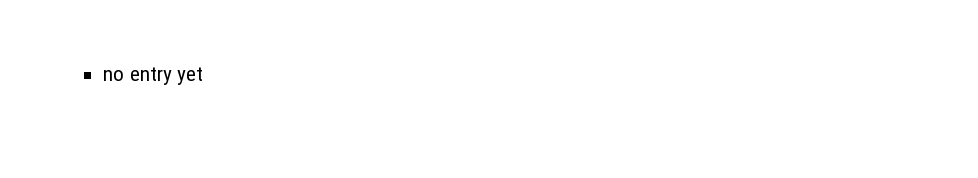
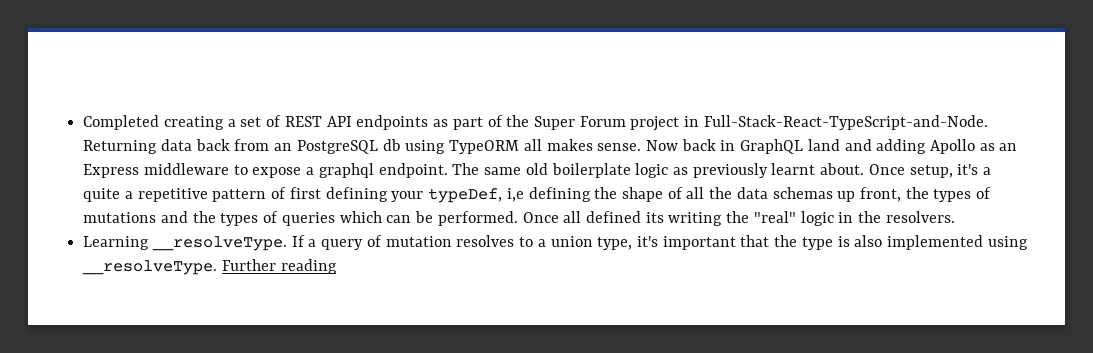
[103,67,204,85] no entry yet -> [83,115,988,131] [83,139,1018,154] [83,163,992,178] [83,187,992,203] [83,211,955,226] [83,235,1028,251] [82,259,337,275] Completed creating a set of REST API endpoints as part of the Super Forum project in Full-Stack-React-TypeScript-and-Node. Returning data back from an PostgreSQL db using TypeORM all makes sense. Now back in GraphQL land and adding Apollo as an Express middleware to expose a graphql endpoint. The same old boilerplate logic as previously learnt about. Once setup, it's a quite a repetitive pattern of first defining your typeDef, i,e defining the shape of all the data schemas up front, the types of mutations and the types of queries which can be performed. Once all defined its writing the "real" logic in the resolvers. // Learning __resolveType. If a query of mutation resolves to a union type, it's important that the type is also implemented using __resolveType. Further reading

